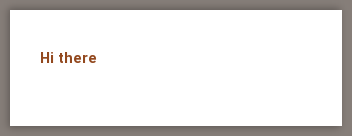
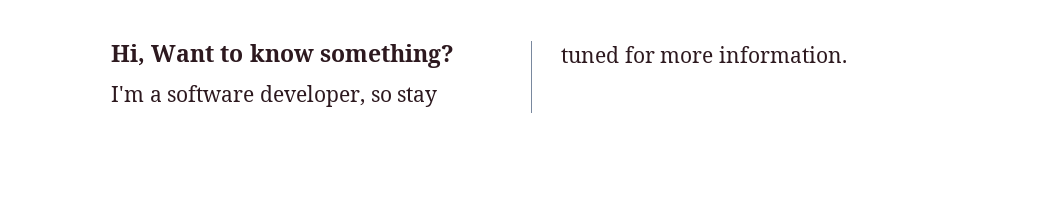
[40,52,97,63] Hi there -> [111,44,454,68] [111,85,438,107] [561,46,848,63] Hi, Want to know something? // I'm a software developer, so stay tuned for more information.

